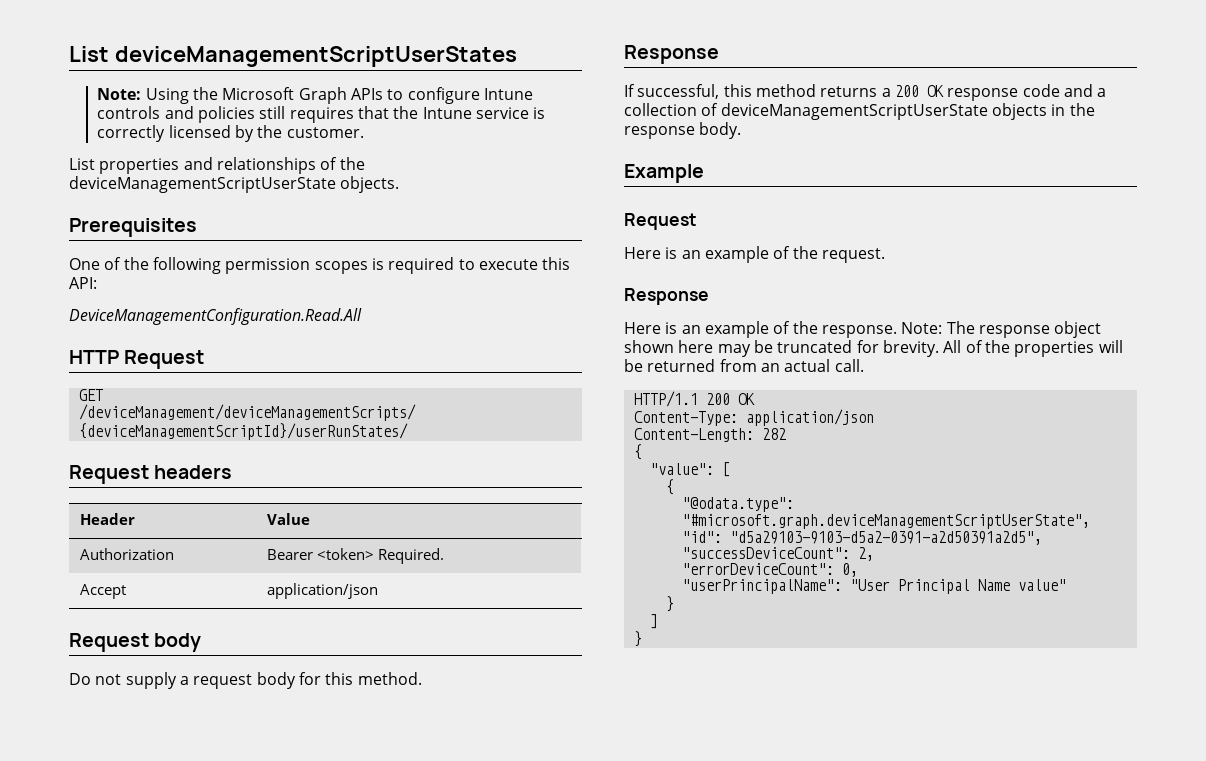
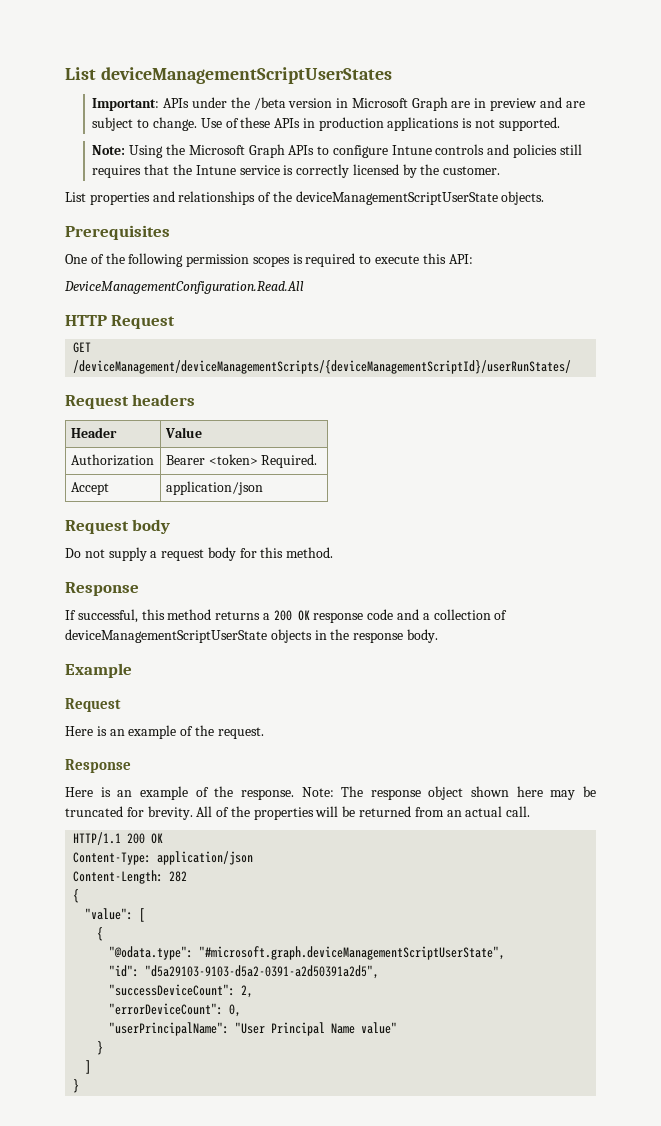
(517, 56) none -> [92,97,585,111] [92,117,560,131] // Important: APIs under the /beta version in Microsoft Graph are in preview and are subject to change. Use of these APIs in production applications is not supported.

